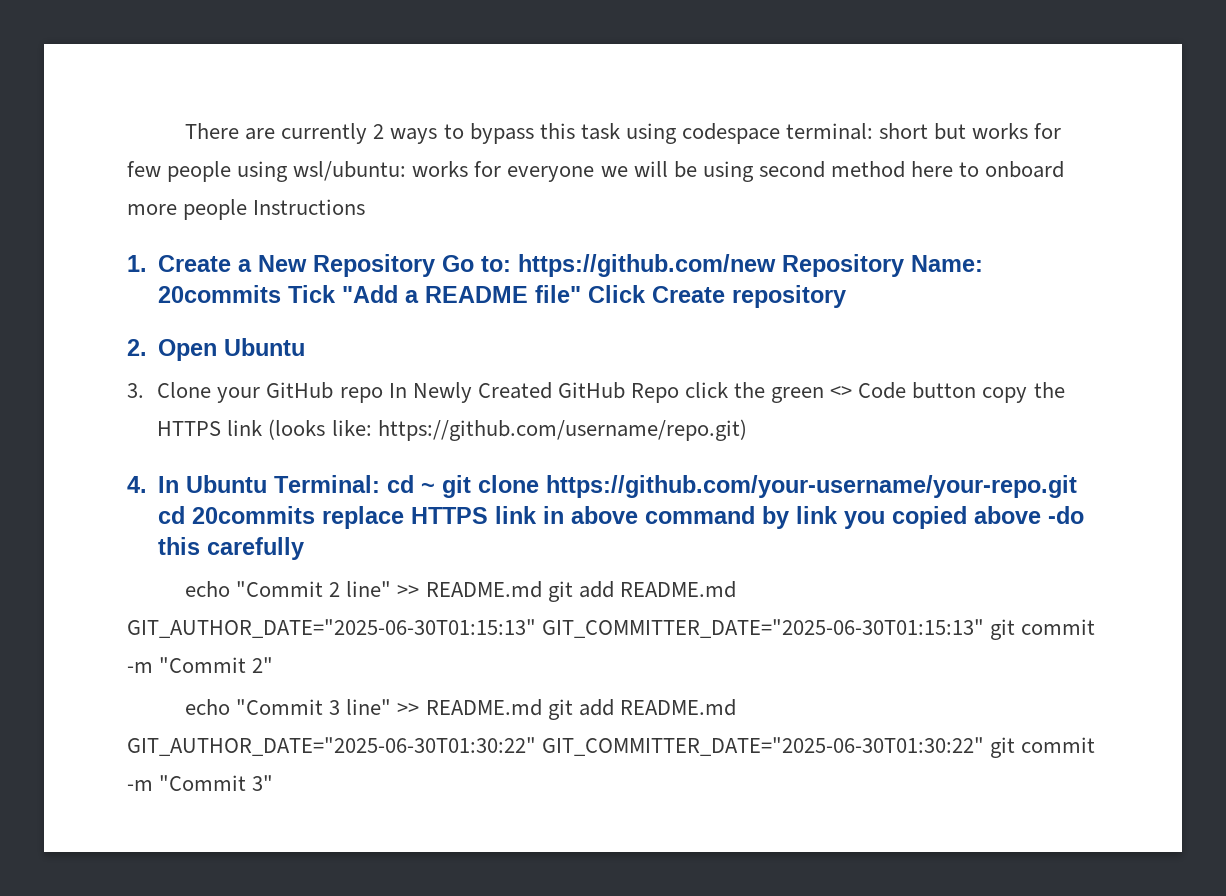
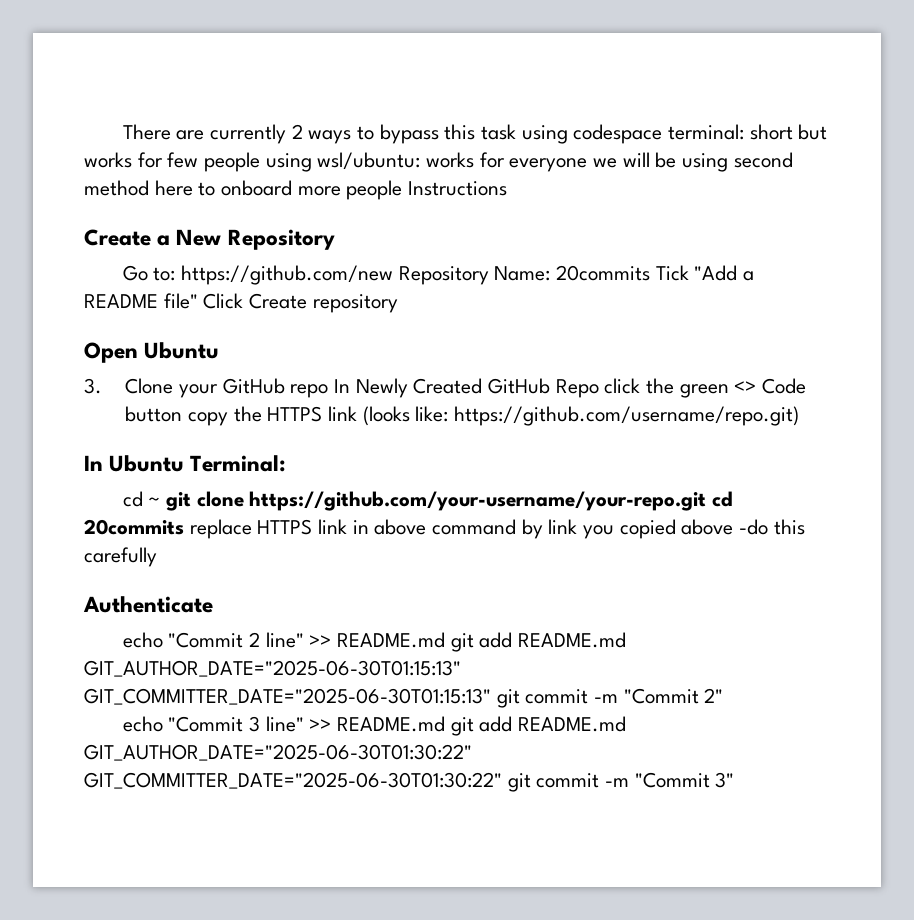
[127,255,147,272] 1. -> (508, 188) none
(436, 265) none -> (335, 239) //
[127,339,147,356] 2. -> (398, 303) none
[127,476,147,493] 4. -> (799, 416) none
(381, 484) none -> (287, 463) //
(305, 548) none -> [83,596,213,613] // Authenticate

